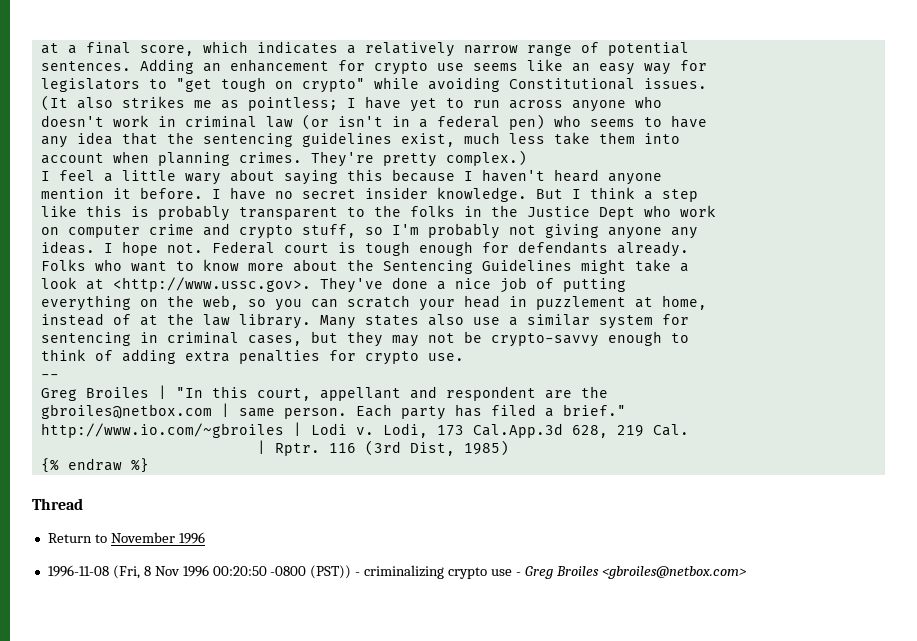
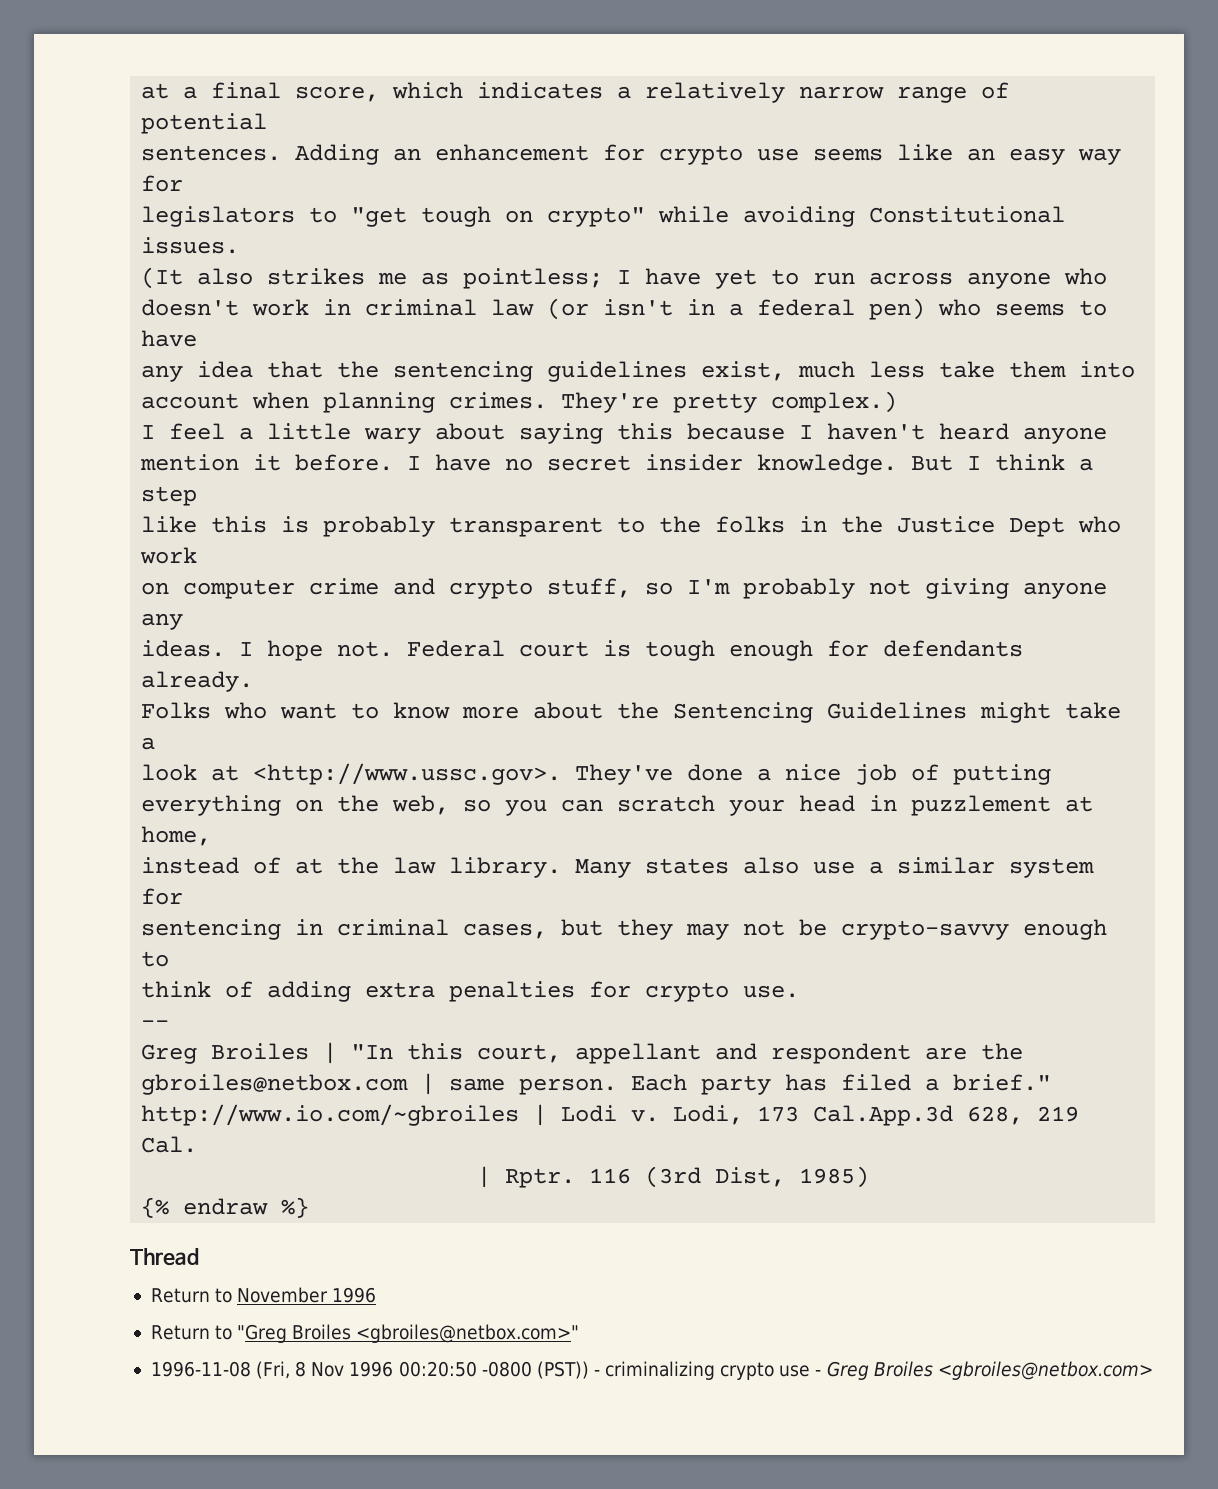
(205, 538) none -> [150,1324,580,1343] // Return to "Greg Broiles <gbroiles@netbox.com>"

